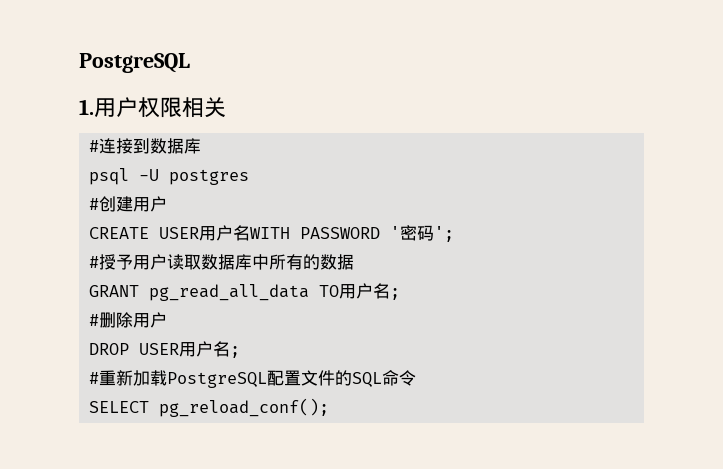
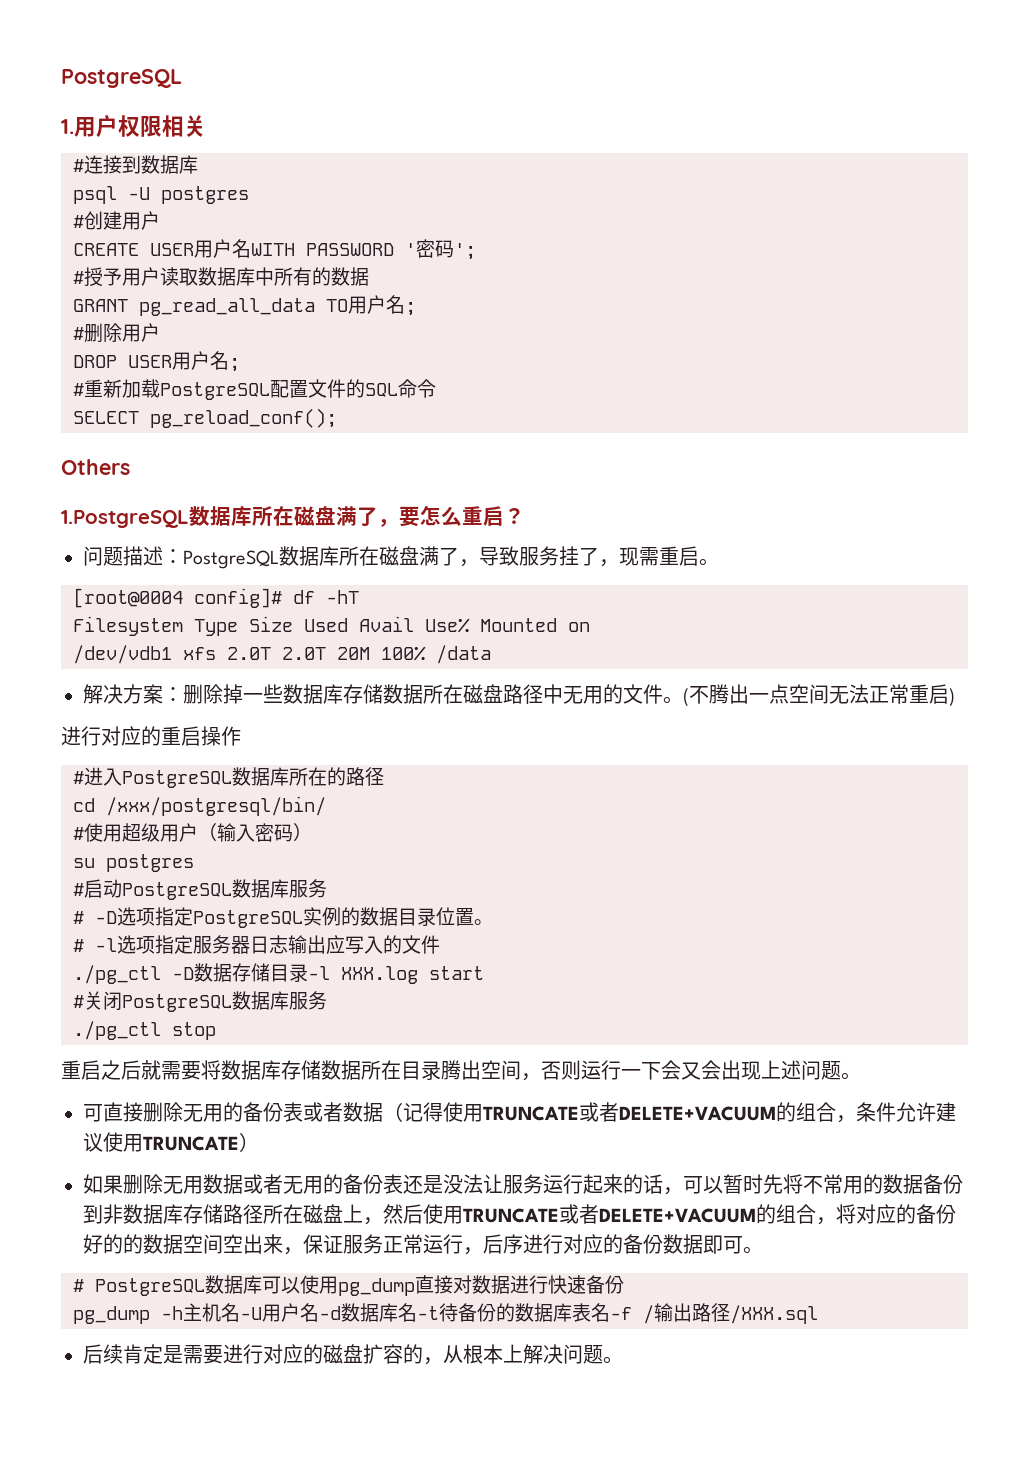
(330, 407) none -> [61,459,130,475] [61,506,525,528] [83,546,719,569] [73,588,359,608] [73,616,590,636] [73,645,491,664] [83,684,955,707] [61,726,241,746] [73,767,384,788] [73,796,326,816] [73,823,312,842] [73,854,194,872] [73,879,327,900] [73,907,493,928] [73,935,440,954] [73,963,484,984] [73,991,327,1012] [73,1021,216,1040] [61,1060,861,1081] [83,1102,956,1123] [83,1132,259,1152] [83,1174,963,1195] [83,1204,956,1225] [83,1234,763,1255] [73,1275,624,1296] [73,1303,818,1324] [83,1344,623,1365] // Others // 1.PostgreSQL数据库所在磁盘满了，要怎么重启？ // 问题描述：PostgreSQL数据库所在磁盘满了，导致服务挂了，现需重启。 // [root@0004 config]# df -hT // Filesystem Type Size Used Avail Use% Mounted on // /dev/vdb1 xfs 2.0T 2.0T 20M 100% /data // 解决方案：删除掉一些数据库存储数据所在磁盘路径中无用的文件。(不腾出一点空间无法正常重启) // 进行对应的重启操作 // #进入PostgreSQL数据库所在的路径 // cd /xxx/postgresql/bin/ // #使用超级用户（输入密码） // su postgres // #启动PostgreSQL数据库服务 // # -D选项指定PostgreSQL实例的数据目录位置。 // # -l选项指定服务器日志输出应写入的文件 // ./pg_ctl -D数据存储目录-l XXX.log start // #关闭PostgreSQL数据库服务 // ./pg_ctl stop // 重启之后就需要将数据库存储数据所在目录腾出空间，否则运行一下会又会出现上述问题。 // 可直接删除无用的备份表或者数据（记得使用TRUNCATE或者DELETE+VACUUM的组合，条件允许建议使用TRUNCATE） // 如果删除无用数据或者无用的备份表还是没法让服务运行起来的话，可以暂时先将不常用的数据备份到非数据库存储路径所在磁盘上，然后使用TRUNCATE或者DELETE+VACUUM的组合，将对应的备份好的的数据空间空出来，保证服务正常运行，后序进行对应的备份数据即可。 // # PostgreSQL数据库可以使用pg_dump直接对数据进行快速备份 // pg_dump -h主机名-U用户名-d数据库名-t待备份的数据库表名-f /输出路径/XXX.sql // 后续肯定是需要进行对应的磁盘扩容的，从根本上解决问题。

